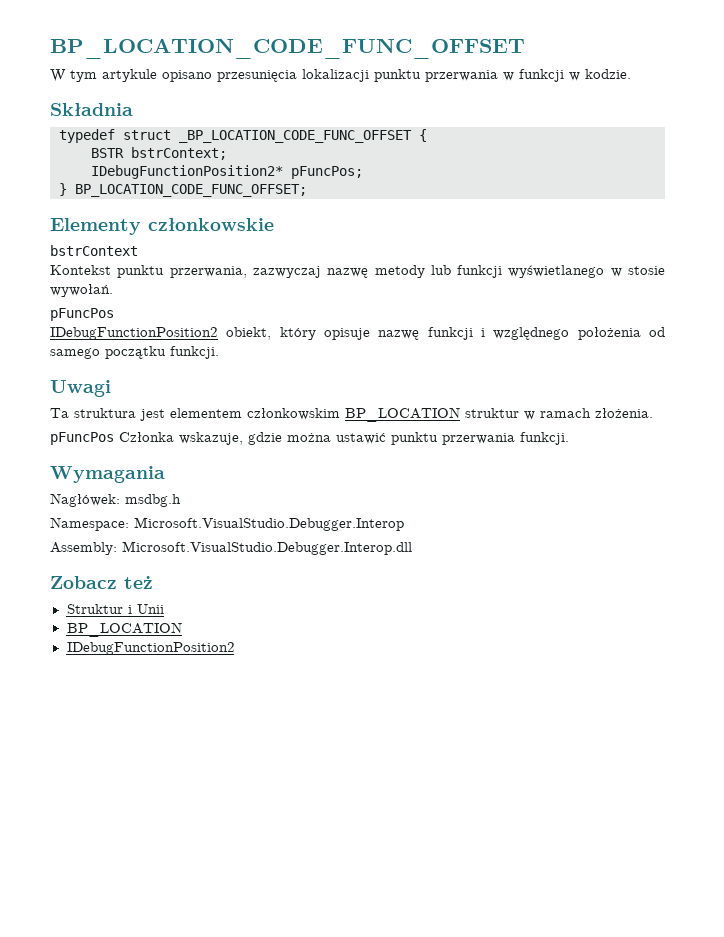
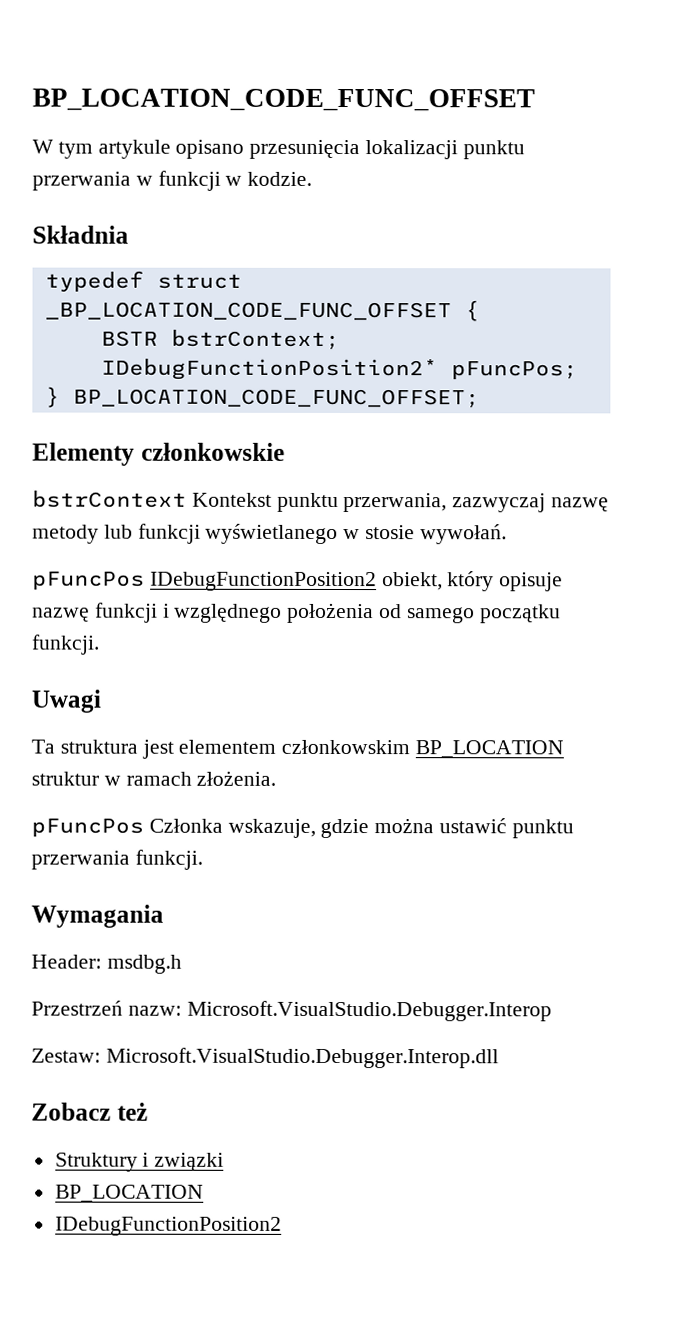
(138, 250) // -> (187, 499) none
(114, 314) // -> (145, 580) none
[50,493,120,507] Nagłówek: -> [31,954,102,969] Header:
[50,517,129,531] Namespace: -> [31,1000,182,1016] Przestrzeń nazw:
[50,542,117,555] Assembly: -> [31,1048,101,1063] Zestaw:
[66,604,164,614] Struktur i Unii -> [54,1152,225,1172] Struktury i związki

